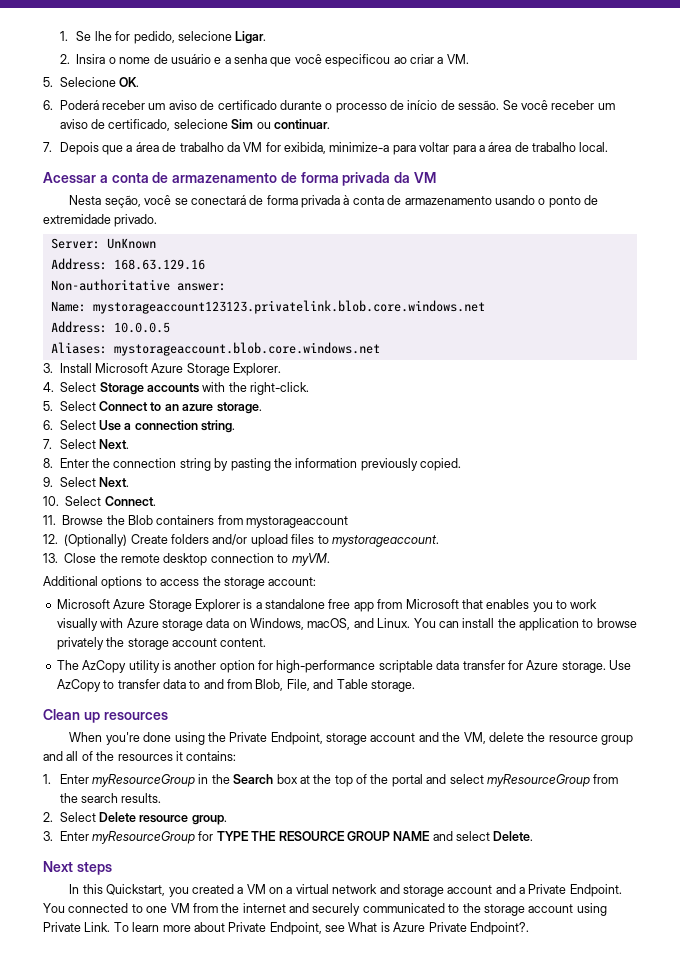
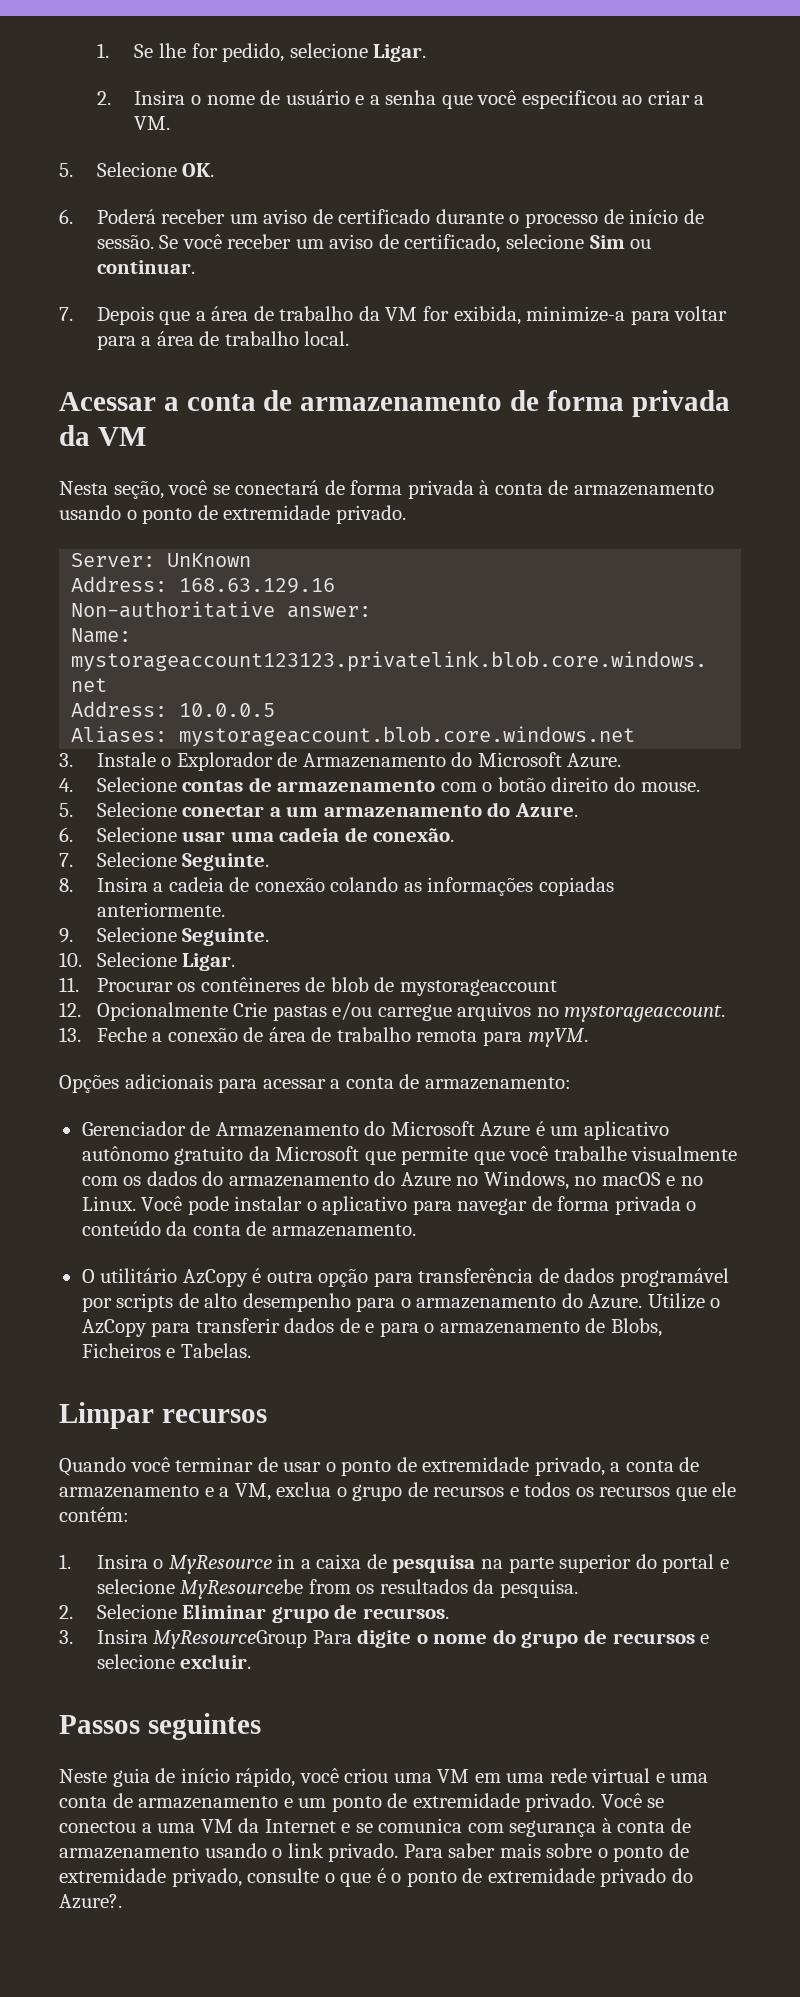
[59,363,282,376] [43,382,310,395] [43,401,262,414] [43,420,236,433] [43,439,130,449] Install Microsoft Azure Storage Explorer. // 4. Select Storage accounts with the right-click. // 5. Select Connect to an azure storage. // 6. Select Use a connection string. // 7. Select Next. -> [96,752,622,771] [59,777,700,792] [59,802,578,817] [59,827,455,842] [59,852,270,871] Instale o Explorador de Armazenamento do Microsoft Azure. // 4. Selecione contas de armazenamento com o botão direito do mouse. // 5. Selecione conectar a um armazenamento do Azure. // 6. Selecione usar uma cadeia de conexão. // 7. Selecione Seguinte.
[59,458,462,471] Enter the connection string by pasting the information previously copied. -> [96,877,615,896] [96,902,225,917] Insira a cadeia de conexão colando as informações copiadas anteriormente.
[59,477,130,487] Select Next. -> [96,927,270,946] Selecione Seguinte.
[65,496,156,506] Select Connect. -> [96,952,236,971] Selecione Ligar.
[62,515,349,528] [43,534,439,547] [43,553,330,566] [43,576,317,589] [56,599,598,612] [56,618,637,631] [56,637,267,650] [56,660,631,673] [56,679,415,692] [43,709,168,723] [69,732,634,745] [43,751,237,761] [43,774,619,787] [59,793,162,803] [43,812,227,825] [43,831,534,844] [43,861,112,875] [69,884,622,897] [43,903,607,916] [43,922,529,935] Browse the Blob containers from mystorageaccount // 12. (Optionally) Create folders and/or upload files to mystorageaccount. // 13. Close the remote desktop connection to myVM. // Additional options to access the storage account: // Microsoft Azure Storage Explorer is a standalone free app from Microsoft that enables you to work visually with Azure storage data on Windows, macOS, and Linux. You can install the application to browse privately the storage account content. // The AzCopy utility is another option for high-performance scriptable data transfer for Azure storage. Use AzCopy to transfer data to and from Blob, File, and Table storage. // Clean up resources // When you're done using the Private Endpoint, storage account and the VM, delete the resource group and all of the resources it contains: // 1. Enter myResourceGroup in the Search box at the top of the portal and select myResourceGroup from the search results. // 2. Select Delete resource group. // 3. Enter myResourceGroup for TYPE THE RESOURCE GROUP NAME and select Delete. // Next steps // In this Quickstart, you created a VM on a virtual network and storage account and a Private Endpoint. You connected to one VM from the internet and securely communicated to the storage account using Private Link. To learn more about Private Endpoint, see What is Azure Private Endpoint?. -> [96,977,557,996] [59,1002,726,1022] [59,1027,588,1047] [59,1074,571,1093] [81,1121,669,1140] [81,1146,738,1165] [81,1171,703,1190] [81,1196,697,1215] [81,1221,416,1237] [81,1268,729,1287] [81,1293,721,1312] [81,1318,662,1337] [81,1343,251,1358] [59,1402,267,1429] [59,1457,700,1476] [59,1482,737,1501] [59,1507,129,1522] [59,1554,729,1574] [96,1579,578,1599] [59,1604,449,1623] [59,1629,710,1649] [96,1654,252,1669] [59,1713,261,1740] [59,1768,709,1787] [59,1793,665,1812] [59,1818,691,1837] [59,1843,689,1862] [59,1868,693,1887] [59,1894,122,1909] Procurar os contêineres de blob de mystorageaccount // 12. Opcionalmente Crie pastas e/ou carregue arquivos no mystorageaccount. // 13. Feche a conexão de área de trabalho remota para myVM. // Opções adicionais para acessar a conta de armazenamento: // Gerenciador de Armazenamento do Microsoft Azure é um aplicativo autônomo gratuito da Microsoft que permite que você trabalhe visualmente com os dados do armazenamento do Azure no Windows, no macOS e no Linux. Você pode instalar o aplicativo para navegar de forma privada o conteúdo da conta de armazenamento. // O utilitário AzCopy é outra opção para transferência de dados programável por scripts de alto desempenho para o armazenamento do Azure. Utilize o AzCopy para transferir dados de e para o armazenamento de Blobs, Ficheiros e Tabelas. // Limpar recursos // Quando você terminar de usar o ponto de extremidade privado, a conta de armazenamento e a VM, exclua o grupo de recursos e todos os recursos que ele contém: // 1. Insira o MyResource in a caixa de pesquisa na parte superior do portal e selecione MyResourcebe from os resultados da pesquisa. // 2. Selecione Eliminar grupo de recursos. // 3. Insira MyResourceGroup Para digite o nome do grupo de recursos e selecione excluir. // Passos seguintes // Neste guia de início rápido, você criou uma VM em uma rede virtual e uma conta de armazenamento e um ponto de extremidade privado. Você se conectou a uma VM da Internet e se comunica com segurança à conta de armazenamento usando o link privado. Para saber mais sobre o ponto de extremidade privado, consulte o que é o ponto de extremidade privado do Azure?.

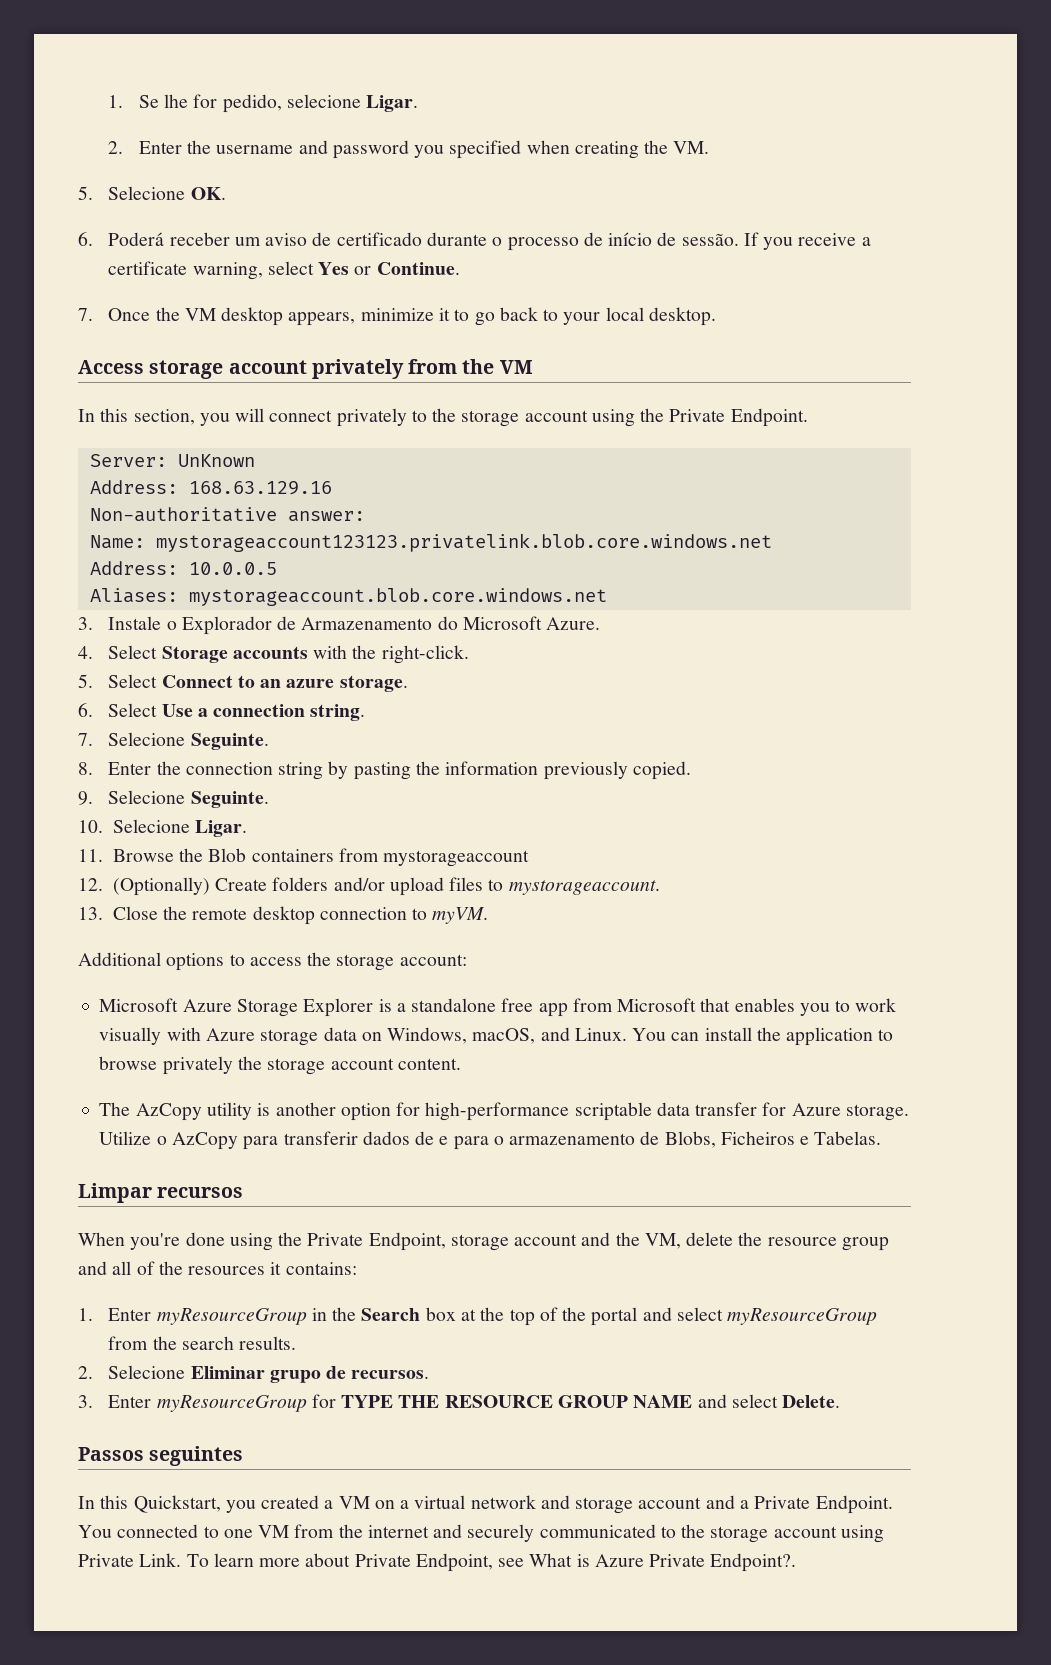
[134,90,705,109] Insira o nome de usuário e a senha que você especificou ao criar a -> [138,140,669,159] Enter the username and password you specified when creating the
[159,234,652,253] [96,260,195,274] [59,306,728,325] [96,331,350,350] [59,390,730,417] [59,425,146,446] [59,480,714,499] [59,505,406,524] Se você receber um aviso de certificado, selecione Sim ou continuar. // 7. Depois que a área de trabalho da VM for exibida, minimize-a para voltar para a área de trabalho local. // Acessar a conta de armazenamento de forma privada da VM // Nesta seção, você se conectará de forma privada à conta de armazenamento usando o ponto de extremidade privado. -> [743,232,871,250] [108,261,460,280] [78,307,716,326] [78,359,533,379] [78,408,808,427] If you receive a certificate warning, select Yes or Continue. // 7. Once the VM desktop appears, minimize it to go back to your local desktop. // Access storage account privately from the VM // In this section, you will connect privately to the storage account using the Private Endpoint.
[96,777,700,792] [59,802,578,817] [59,827,455,842] [59,852,270,871] [59,877,615,896] [96,902,225,917] Selecione contas de armazenamento com o botão direito do mouse. // 5. Selecione conectar a um armazenamento do Azure. // 6. Selecione usar uma cadeia de conexão. // 7. Selecione Seguinte. // 8. Insira a cadeia de conexão colando as informações copiadas anteriormente. -> [108,645,469,664] [78,674,408,692] [78,703,366,721] [78,732,269,750] [78,761,691,780] Select Storage accounts with the right-click. // 5. Select Connect to an azure storage. // 6. Select Use a connection string. // 7. Selecione Seguinte. // 8. Enter the connection string by pasting the information previously copied.
[96,977,557,996] [59,1002,726,1022] [59,1027,588,1047] [59,1074,571,1093] [81,1121,669,1140] [81,1146,738,1165] [81,1171,703,1190] [81,1196,697,1215] [81,1221,416,1237] [81,1268,729,1287] [81,1293,643,1312] Procurar os contêineres de blob de mystorageaccount // 12. Opcionalmente Crie pastas e/ou carregue arquivos no mystorageaccount. // 13. Feche a conexão de área de trabalho remota para myVM. // Opções adicionais para acessar a conta de armazenamento: // Gerenciador de Armazenamento do Microsoft Azure é um aplicativo autônomo gratuito da Microsoft que permite que você trabalhe visualmente com os dados do armazenamento do Azure no Windows, no macOS e no Linux. Você pode instalar o aplicativo para navegar de forma privada o conteúdo da conta de armazenamento. // O utilitário AzCopy é outra opção para transferência de dados programável por scripts de alto desempenho para o armazenamento do Azure. -> [112,848,530,867] [78,877,660,896] [78,906,489,925] [78,952,467,971] [99,998,897,1017] [99,1027,894,1046] [99,1056,461,1075] [99,1102,909,1121] Browse the Blob containers from mystorageaccount // 12. (Optionally) Create folders and/or upload files to mystorageaccount. // 13. Close the remote desktop connection to myVM. // Additional options to access the storage account: // Microsoft Azure Storage Explorer is a standalone free app from Microsoft that enables you to work visually with Azure storage data on Windows, macOS, and Linux. You can install the application to browse privately the storage account content. // The AzCopy utility is another option for high-performance scriptable data transfer for Azure storage.
[59,1457,700,1476] [59,1482,737,1501] [59,1507,129,1522] [59,1554,729,1574] [96,1579,578,1599] Quando você terminar de usar o ponto de extremidade privado, a conta de armazenamento e a VM, exclua o grupo de recursos e todos os recursos que ele contém: // 1. Insira o MyResource in a caixa de pesquisa na parte superior do portal e selecione MyResourcebe from os resultados da pesquisa. -> [78,1232,889,1251] [78,1261,357,1275] [78,1307,878,1326] [108,1336,297,1350] When you're done using the Private Endpoint, storage account and the VM, delete the resource group and all of the resources it contains: // 1. Enter myResourceGroup in the Search box at the top of the portal and select myResourceGroup from the search results.
[96,1629,710,1649] [96,1654,252,1669] [59,1713,261,1740] [59,1768,709,1787] [59,1793,665,1812] [59,1818,691,1837] [59,1843,689,1862] [59,1868,693,1887] [59,1894,122,1909] Insira MyResourceGroup Para digite o nome do grupo de recursos e selecione excluir. // Passos seguintes // Neste guia de início rápido, você criou uma VM em uma rede virtual e uma conta de armazenamento e um ponto de extremidade privado. Você se conectou a uma VM da Internet e se comunica com segurança à conta de armazenamento usando o link privado. Para saber mais sobre o ponto de extremidade privado, consulte o que é o ponto de extremidade privado do Azure?. -> [108,1394,841,1412] [78,1446,244,1466] [78,1495,893,1514] [78,1524,884,1543] [78,1553,797,1572] Enter myResourceGroup for TYPE THE RESOURCE GROUP NAME and select Delete. // Passos seguintes // In this Quickstart, you created a VM on a virtual network and storage account and a Private Endpoint. You connected to one VM from the internet and securely communicated to the storage account using Private Link. To learn more about Private Endpoint, see What is Azure Private Endpoint?.

